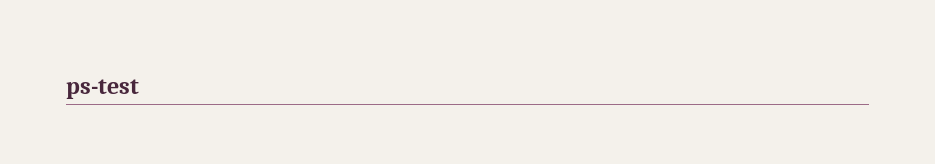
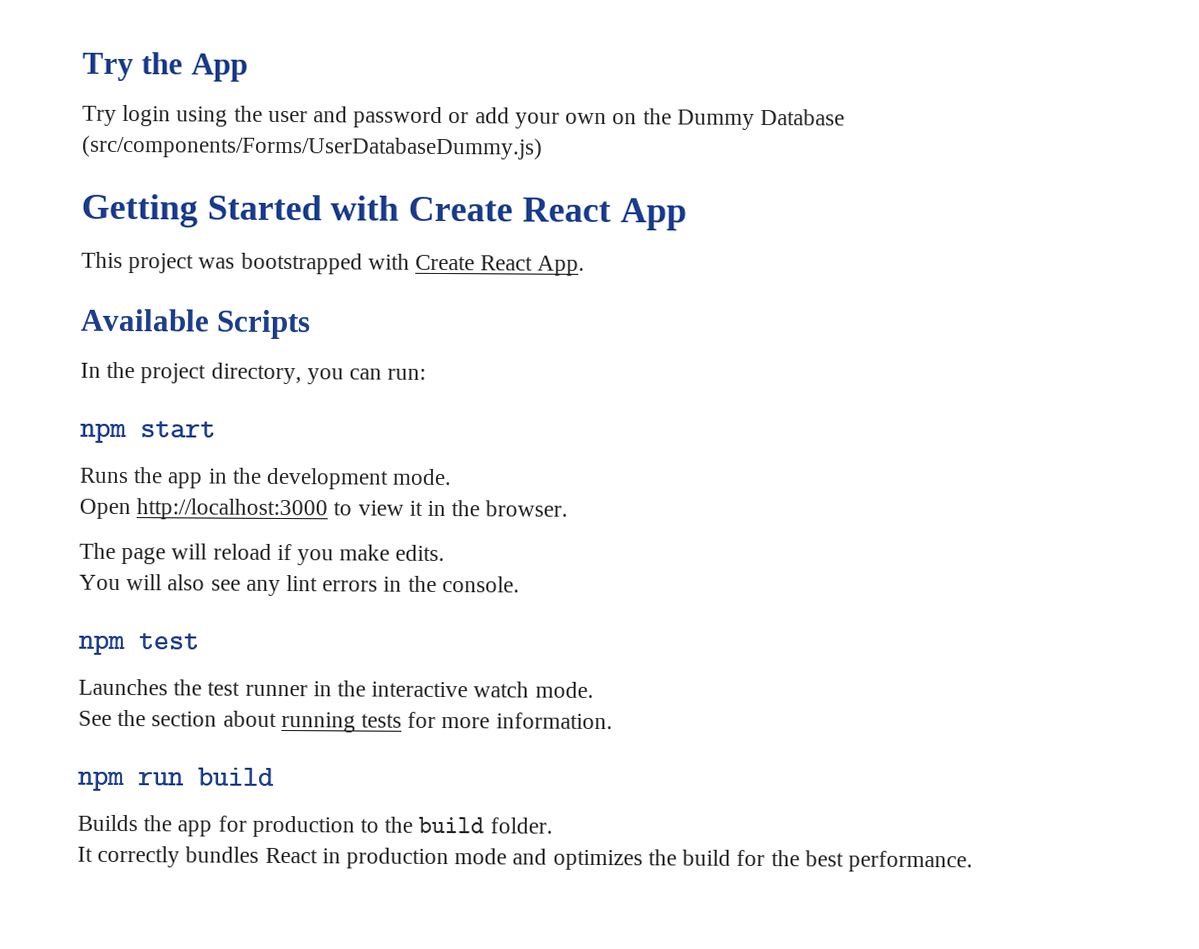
[66,79,139,99] ps-test -> [82,52,248,82] [82,104,845,130] [81,135,543,160] [81,193,687,231] [81,251,586,276] [80,308,312,340] [80,361,427,385] [80,421,216,444] [79,467,453,490] [79,498,569,521] [79,542,446,566] [79,574,520,596] [78,633,199,656] [78,678,594,698] [78,709,613,733] [78,767,275,792] [77,814,553,838] [77,845,973,873] Try the App // Try login using the user and password or add your own on the Dummy Database (src/components/Forms/UserDatabaseDummy.js) // Getting Started with Create React App // This project was bootstrapped with Create React App. // Available Scripts // In the project directory, you can run: // npm start // Runs the app in the development mode. // Open http://localhost:3000 to view it in the browser. // The page will reload if you make edits. // You will also see any lint errors in the console. // npm test // Launches the test runner in the interactive watch mode. // See the section about running tests for more information. // npm run build // Builds the app for production to the build folder. // It correctly bundles React in production mode and optimizes the build for the best performance.

